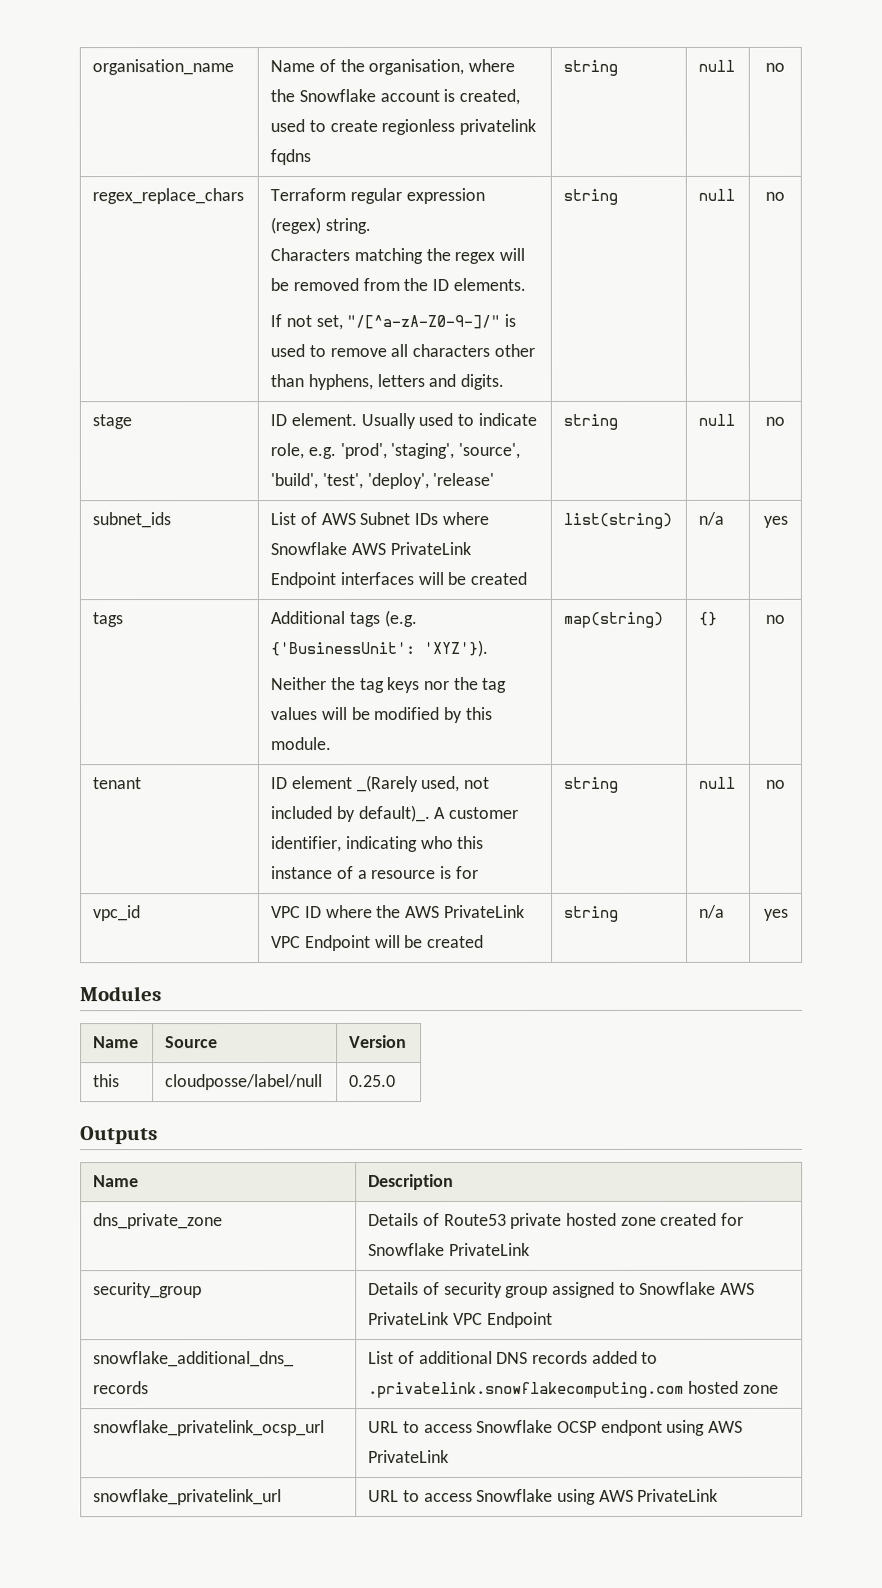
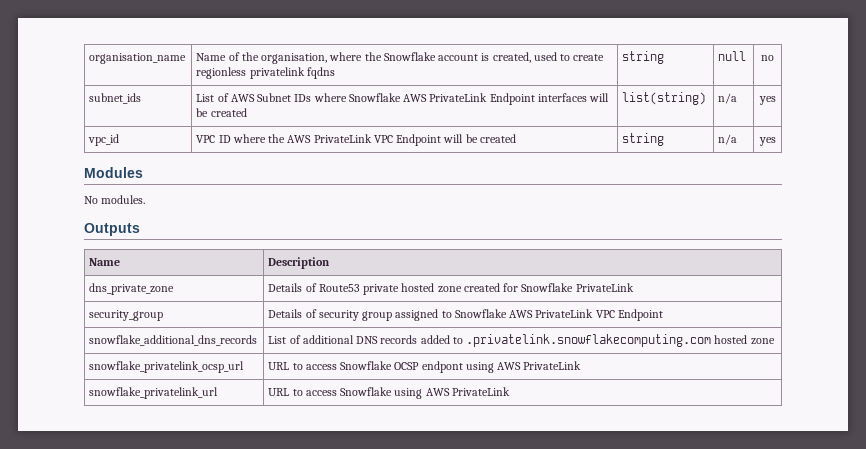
[92,188,245,205] [270,187,485,205] [270,217,371,235] [270,247,526,265] [270,277,526,292] [270,313,517,331] [270,343,535,358] [270,373,505,391] [563,188,619,205] [698,188,736,201] [765,191,785,201] [92,414,133,430] [270,412,537,430] [270,442,521,460] [270,472,495,490] [563,413,619,430] [698,413,736,426] [765,416,785,426] // regex_replace_chars | Terraform regular expression (regex) string. // Characters matching the regex will be removed from the ID elements. // If not set, "/[^a-zA-Z0-9-]/" is used to remove all characters other than hyphens, letters and digits. | string | null | no // stage | ID element. Usually used to indicate role, e.g. 'prod', 'staging', 'source', 'build', 'test', 'deploy', 'release' | string | null | no -> (774, 58) none
[92,612,124,628] [270,610,417,628] [270,639,489,658] [270,676,507,694] [270,706,492,723] [270,737,332,751] [563,611,664,628] [698,611,718,626] [765,614,785,624] [92,777,142,790] [270,775,490,793] [271,805,520,823] [271,835,485,853] [271,865,479,880] [563,776,619,793] [698,776,736,789] [765,779,785,789] // tags | Additional tags (e.g. {'BusinessUnit': 'XYZ'}). // Neither the tag keys nor the tag values will be modified by this module. | map(string) | {} | no // tenant | ID element _(Rarely used, not included by default)_. A customer identifier, indicating who this instance of a resource is for | string | null | no -> (776, 100) none
[93,1036,140,1049] [165,1036,219,1049] [349,1035,408,1049] [93,1074,121,1088] [165,1074,324,1091] [349,1075,397,1088] // Name | Source | Version // this | cloudposse/label/null | 0.25.0 -> [84,195,146,204] // No modules.

